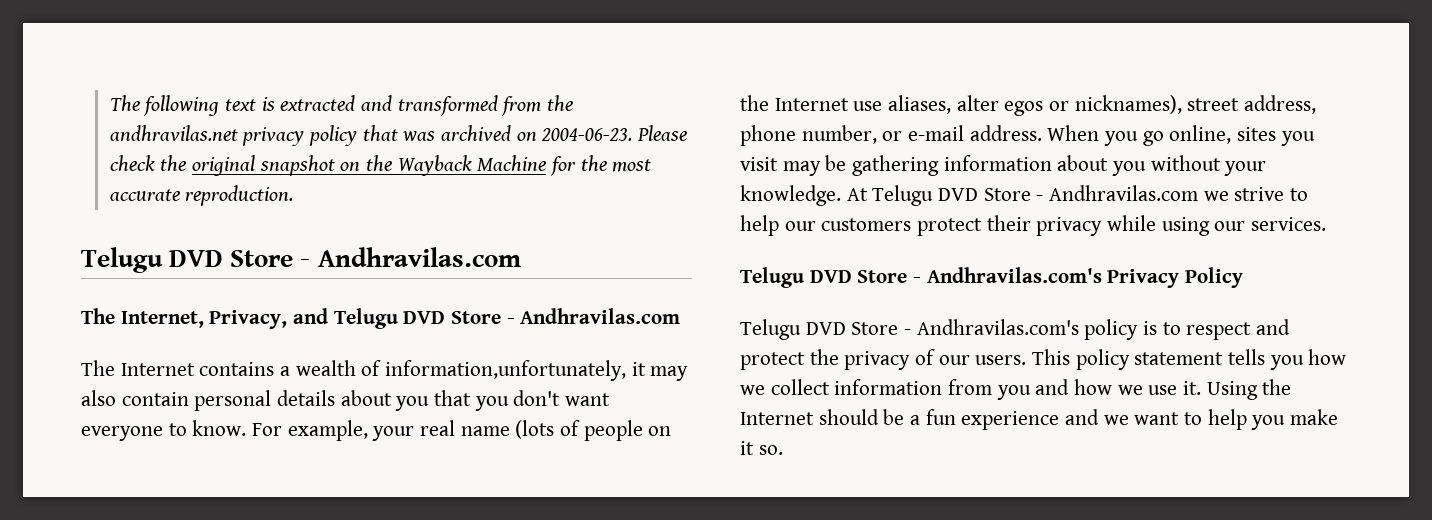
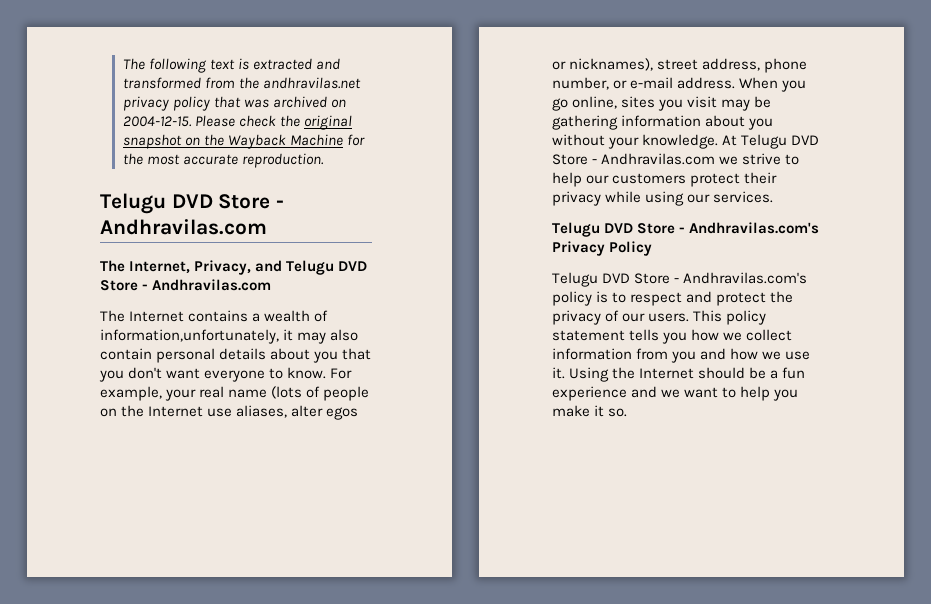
[541,128,633,141] 2004-06-23. -> [122,116,192,127] 2004-12-15.

